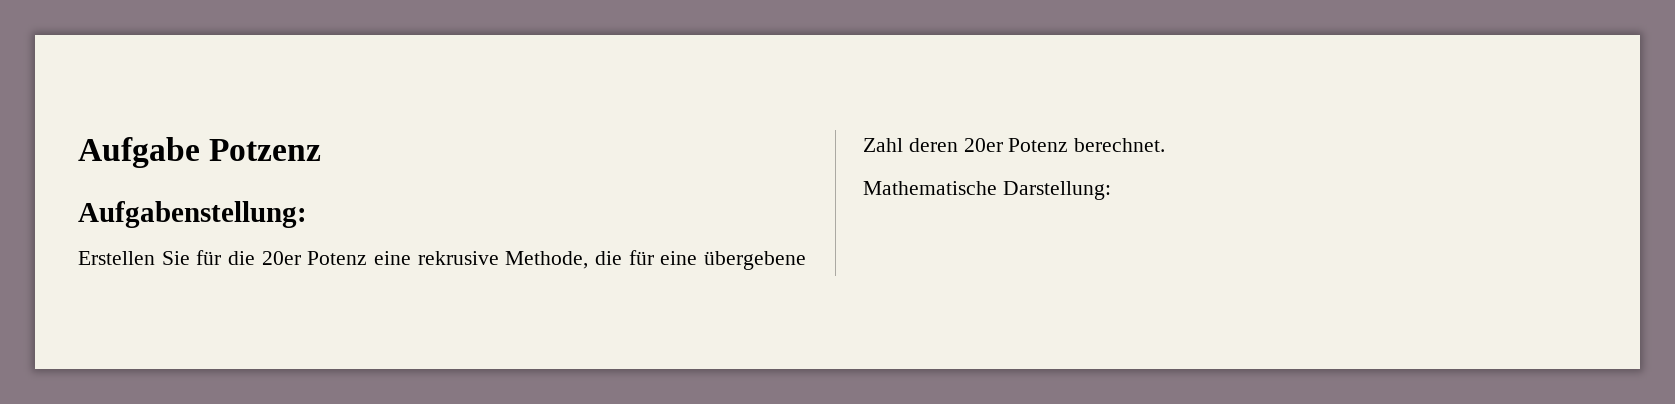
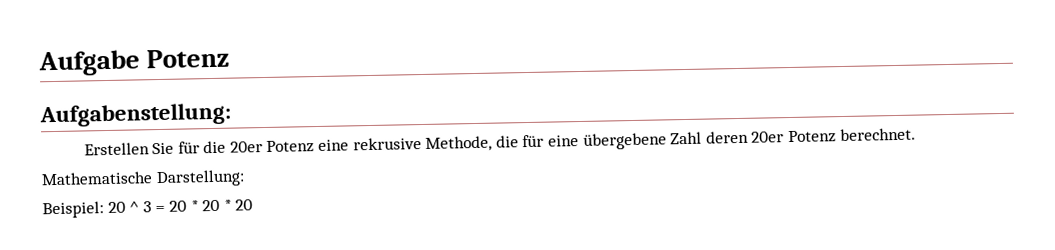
[209,139,322,161] Potzenz -> [146,48,231,69] Potenz
(1111, 190) none -> [42,199,254,219] // Beispiel: 20 ^ 3 = 20 * 20 * 20

